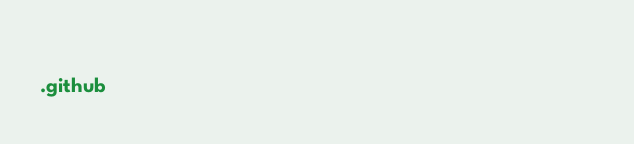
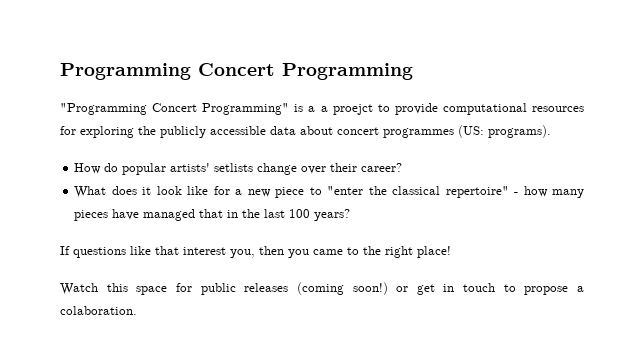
[40,77,106,97] .github -> [60,63,413,80] [60,103,585,115] [60,125,551,138] [74,163,403,175] [74,186,584,198] [74,209,351,221] [60,246,451,258] [60,282,585,295] [60,306,137,315] Programming Concert Programming // "Programming Concert Programming" is a a proejct to provide computational resources for exploring the publicly accessible data about concert programmes (US: programs). // How do popular artists' setlists change over their career? // What does it look like for a new piece to "enter the classical repertoire" - how many pieces have managed that in the last 100 years? // If questions like that interest you, then you came to the right place! // Watch this space for public releases (coming soon!) or get in touch to propose a colaboration.

